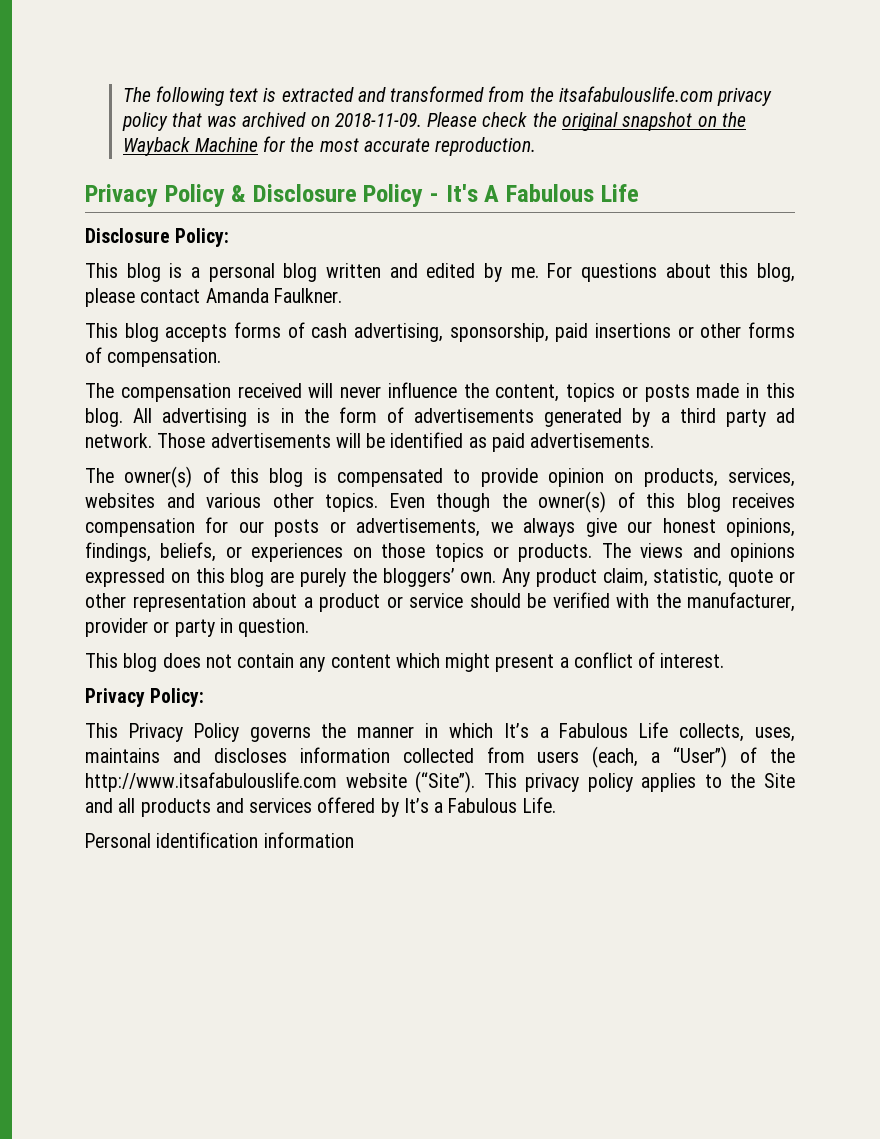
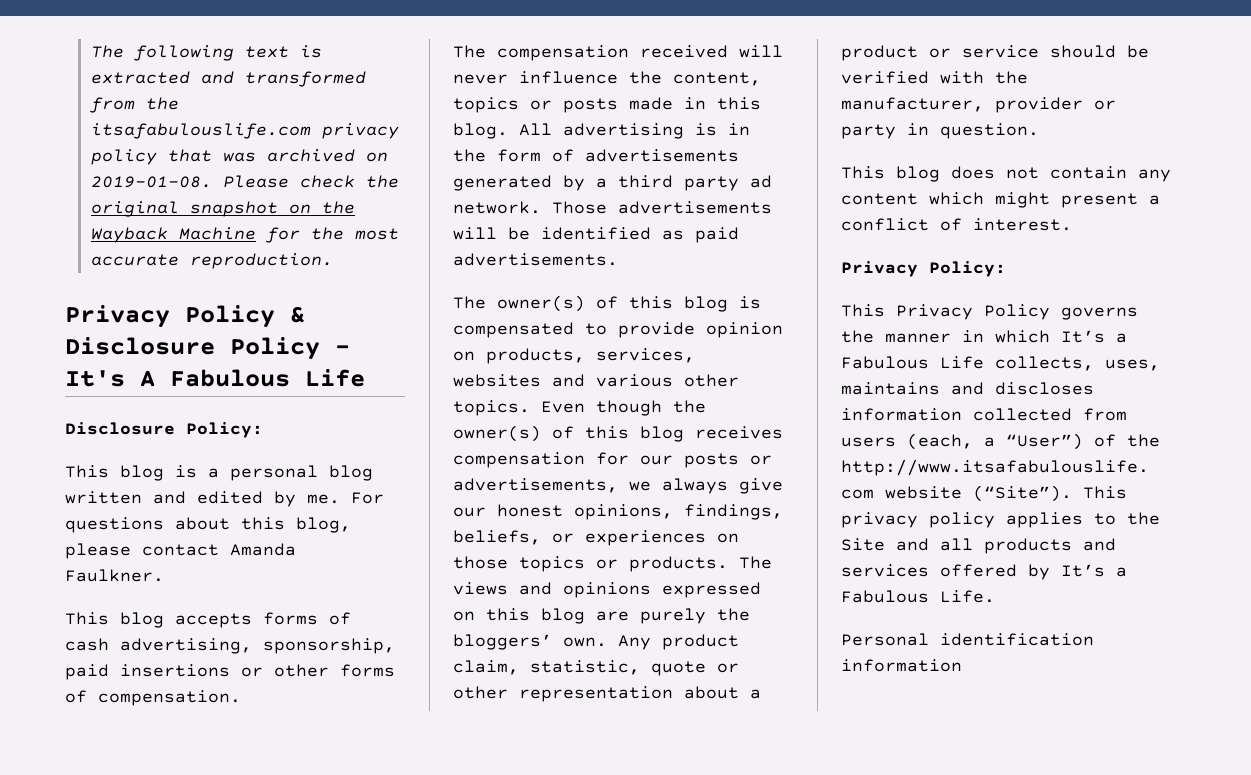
[334,113,422,127] 2018-11-09. -> [90,176,212,188] 2019-01-08.

